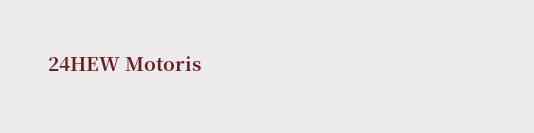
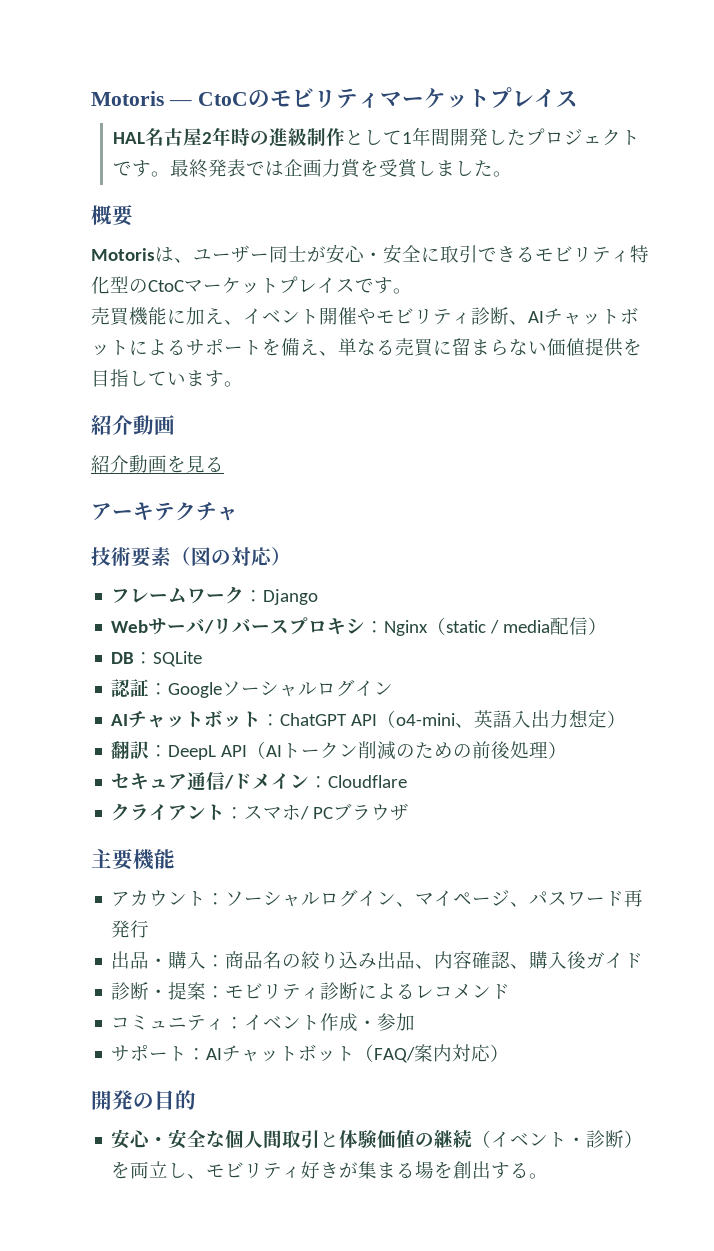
[48,56,202,71] 24HEW Motoris -> [91,87,578,109] [113,127,641,147] [113,158,513,178] [91,205,134,226] [91,244,649,264] [91,276,412,294] [91,307,639,326] [91,338,642,357] [91,369,243,387] [91,415,175,435] [91,455,224,473] [91,502,238,521] [91,547,291,567] [111,586,319,605] [111,617,608,636] [111,651,203,667] [111,679,394,698] [111,709,627,728] [111,741,568,760] [111,772,408,791] [111,803,410,821] [91,849,175,870] [111,889,644,907] [111,920,150,938] [111,951,644,969] [111,982,511,1000] [111,1013,416,1032] [111,1044,510,1063] [91,1090,196,1110] [111,1129,644,1149] [111,1161,549,1179] Motoris — CtoCのモビリティマーケットプレイス // HAL名古屋2年時の進級制作として1年間開発したプロジェクトです。最終発表では企画力賞を受賞しました。 // 概要 // Motorisは、ユーザー同士が安心・安全に取引できるモビリティ特化型のCtoCマーケットプレイスです。 // 売買機能に加え、イベント開催やモビリティ診断、AIチャットボットによるサポートを備え、単なる売買に留まらない価値提供を目指しています。 // 紹介動画 // 紹介動画を見る // アーキテクチャ // 技術要素（図の対応） // フレームワーク：Django // Webサーバ/リバースプロキシ：Nginx（static / media配信） // DB：SQLite // 認証：Googleソーシャルログイン // AIチャットボット：ChatGPT API（o4-mini、英語入出力想定） // 翻訳：DeepL API（AIトークン削減のための前後処理） // セキュア通信/ドメイン：Cloudflare // クライアント：スマホ/ PCブラウザ // 主要機能 // アカウント：ソーシャルログイン、マイページ、パスワード再発行 // 出品・購入：商品名の絞り込み出品、内容確認、購入後ガイド // 診断・提案：モビリティ診断によるレコメンド // コミュニティ：イベント作成・参加 // サポート：AIチャットボット（FAQ/案内対応） // 開発の目的 // 安心・安全な個人間取引と体験価値の継続（イベント・診断）を両立し、モビリティ好きが集まる場を創出する。

